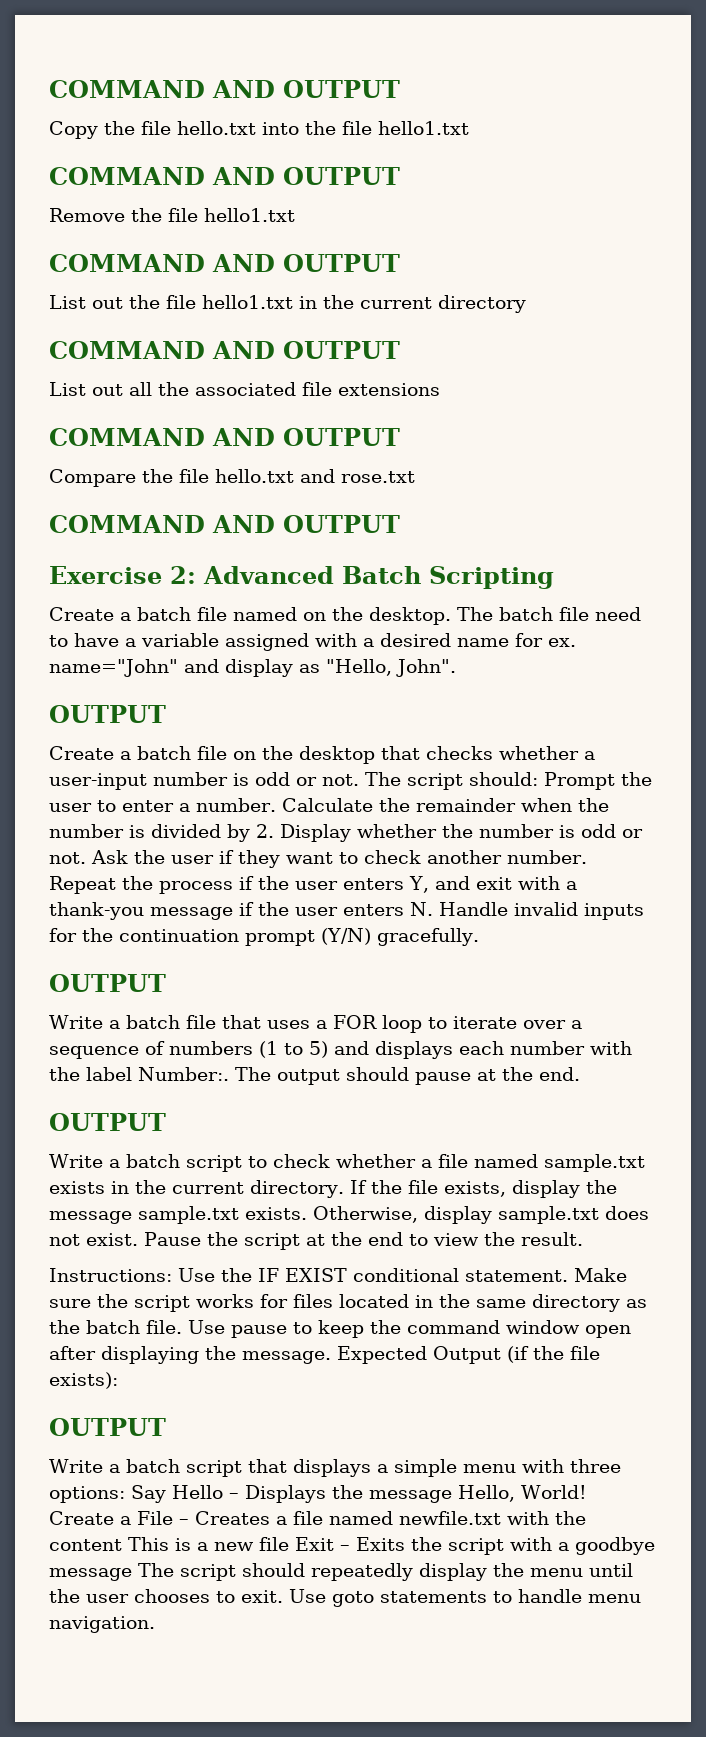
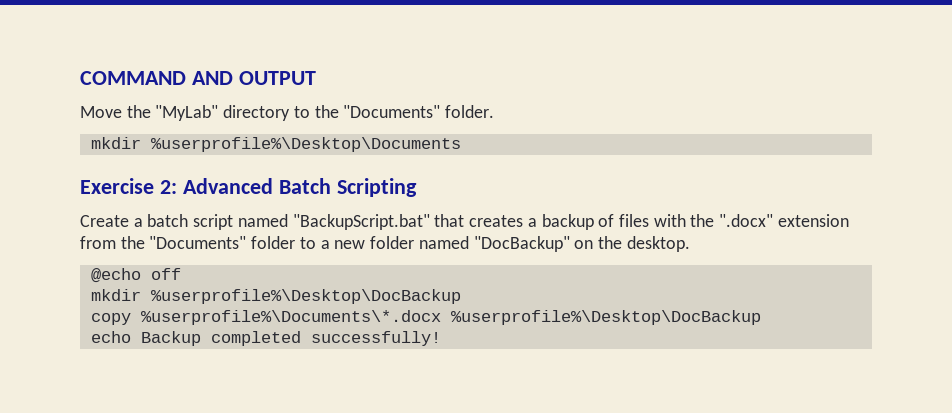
[49,80,400,98] [49,121,469,139] [49,167,400,185] [49,208,295,222] [49,254,400,272] [49,295,526,313] [49,341,400,359] [49,382,440,396] [49,428,400,446] [49,469,415,487] [49,515,400,533] COMMAND AND OUTPUT // Copy the file hello.txt into the file hello1.txt // COMMAND AND OUTPUT // Remove the file hello1.txt // COMMAND AND OUTPUT // List out the file hello1.txt in the current directory // COMMAND AND OUTPUT // List out all the associated file extensions // COMMAND AND OUTPUT // Compare the file hello.txt and rose.txt // COMMAND AND OUTPUT -> [80,71,316,85] [80,105,495,121] [90,137,461,152] COMMAND AND OUTPUT // Move the "MyLab" directory to the "Documents" folder. // mkdir %userprofile%\Desktop\Documents
[197,607,641,625] [49,633,576,651] [49,659,456,677] [49,705,166,723] [49,746,595,764] [49,772,652,790] [49,798,609,812] [49,824,643,842] [49,850,587,868] [49,876,577,894] [49,902,644,920] [49,928,479,946] [49,974,166,992] [49,1015,582,1033] [49,1041,632,1059] [49,1067,580,1085] [49,1113,166,1131] [49,1154,645,1172] [49,1180,617,1198] [49,1206,649,1224] [49,1232,583,1250] [49,1268,627,1282] [49,1294,647,1312] [49,1320,631,1338] [49,1346,600,1364] [49,1372,118,1389] [49,1418,166,1436] [49,1459,621,1477] [49,1485,587,1503] [49,1511,586,1525] [49,1537,655,1555] [49,1563,633,1581] [49,1589,641,1607] [49,1616,155,1633] file named on the desktop. The batch file need to have a variable assigned with a desired name for ex. name="John" and display as "Hello, John". // OUTPUT // Create a batch file on the desktop that checks whether a user-input number is odd or not. The script should: Prompt the user to enter a number. Calculate the remainder when the number is divided by 2. Display whether the number is odd or not. Ask the user if they want to check another number. Repeat the process if the user enters Y, and exit with a thank-you message if the user enters N. Handle invalid inputs for the continuation prompt (Y/N) gracefully. // OUTPUT // Write a batch file that uses a FOR loop to iterate over a sequence of numbers (1 to 5) and displays each number with the label Number:. The output should pause at the end. // OUTPUT // Write a batch script to check whether a file named sample.txt exists in the current directory. If the file exists, display the message sample.txt exists. Otherwise, display sample.txt does not exist. Pause the script at the end to view the result. // Instructions: Use the IF EXIST conditional statement. Make sure the script works for files located in the same directory as the batch file. Use pause to keep the command window open after displaying the message. Expected Output (if the file exists): // OUTPUT // Write a batch script that displays a simple menu with three options: Say Hello – Displays the message Hello, World! Create a File – Creates a file named newfile.txt with the content This is a new file Exit – Exits the script with a goodbye message The script should repeatedly display the menu until the user chooses to exit. Use goto statements to handle menu navigation. -> [193,214,849,230] [80,236,690,252] [90,268,181,283] [90,289,461,304] [90,310,761,325] [90,331,441,346] script named "BackupScript.bat" that creates a backup of files with the ".docx" extension from the "Documents" folder to a new folder named "DocBackup" on the desktop. // @echo off // mkdir %userprofile%\Desktop\DocBackup // copy %userprofile%\Documents\*.docx %userprofile%\Desktop\DocBackup // echo Backup completed successfully!

